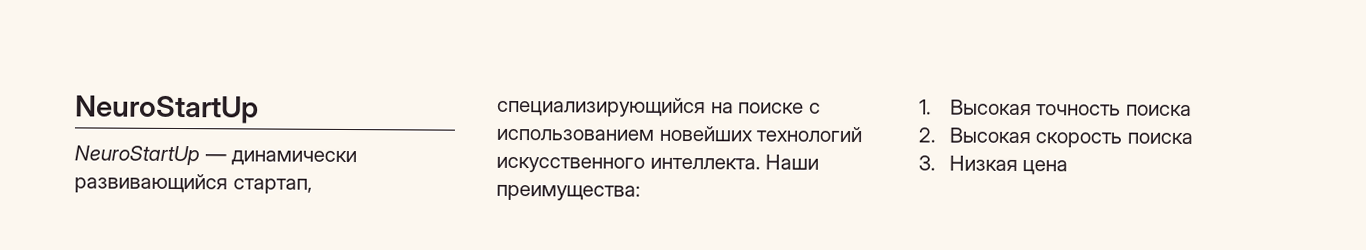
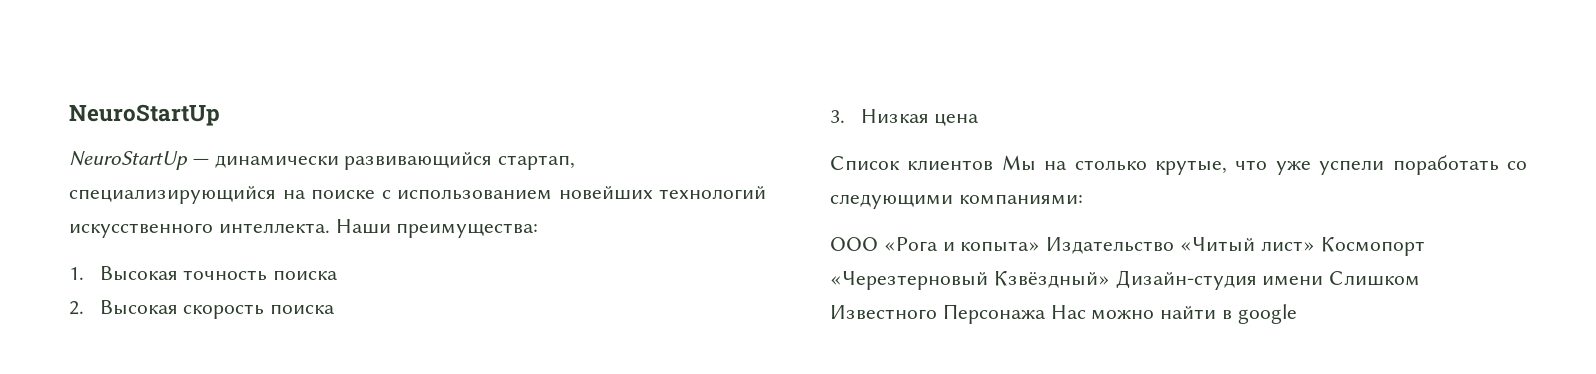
(1069, 168) none -> [830,155,1527,175] [830,194,1083,209] [830,237,1425,256] [830,270,1421,290] [830,304,1297,324] // Список клиентов Мы на столько крутые, что уже успели поработать со следующими компаниями: // ООО «Рога и копыта» Издательство «Читый лист» Космопорт «Черезтерновый Кзвёздный» Дизайн-студия имени Слишком Известного Персонажа Нас можно найти в google

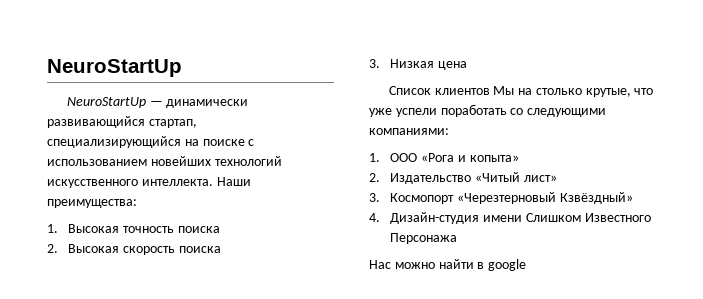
(1083, 199) none -> [369,153,380,162] 1.
(1041, 246) none -> [369,173,380,182] // 2.
(1315, 246) none -> [369,193,380,202] // 3.
(1110, 279) none -> [369,213,380,222] // 4.
(1046, 314) none -> (458, 238) //

